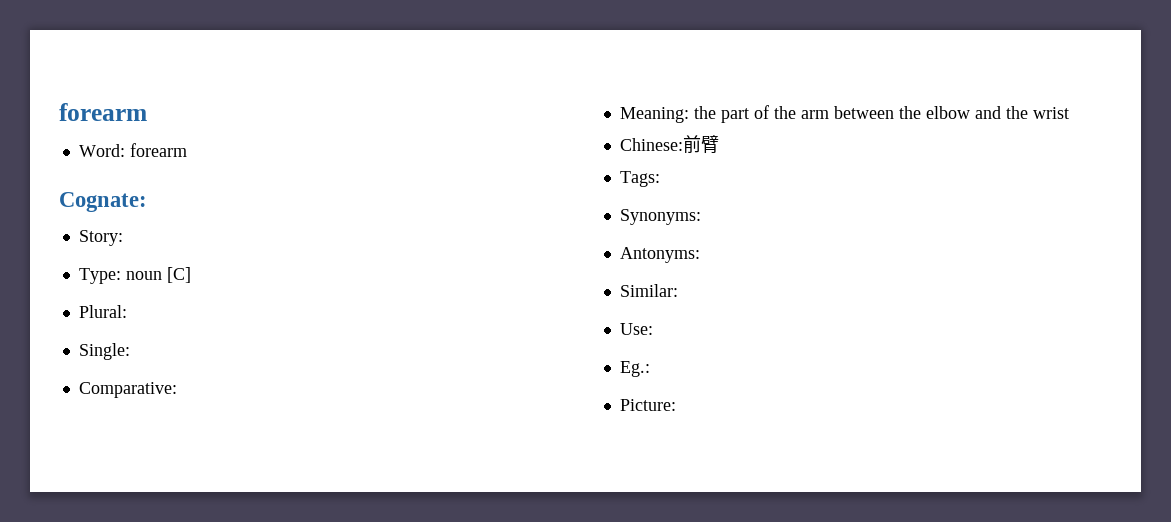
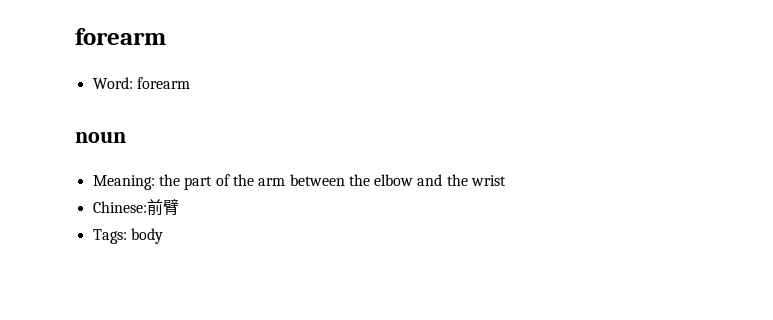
[59,192,147,212] [78,230,123,246] [78,267,191,284] [78,305,127,318] [78,343,130,360] [78,382,177,398] Cognate: // Story: // Type: noun [C] // Plural: // Single: // Comparative: -> [75,131,126,143] noun
[619,209,701,225] [619,247,700,263] [619,284,678,297] [619,323,653,335] [619,361,650,377] [619,399,676,411] // Synonyms: // Antonyms: // Similar: // Use: // Eg.: // Picture: -> [130,228,163,244] body

